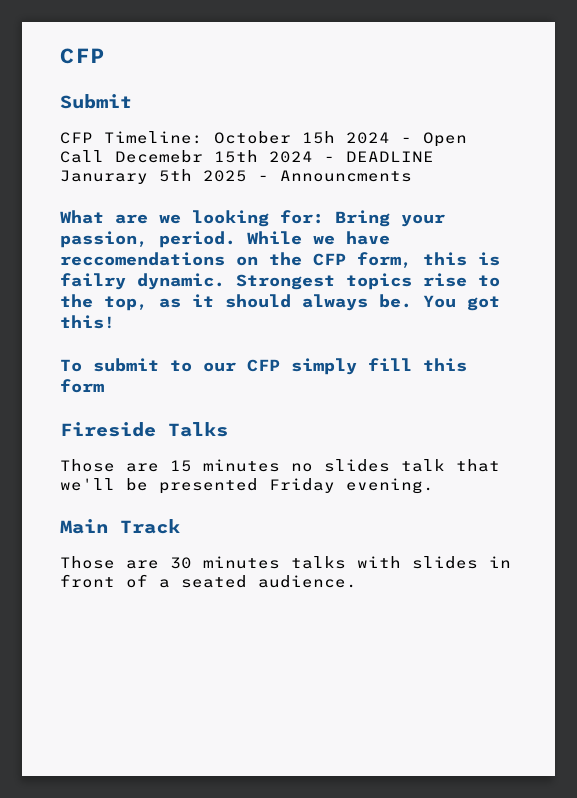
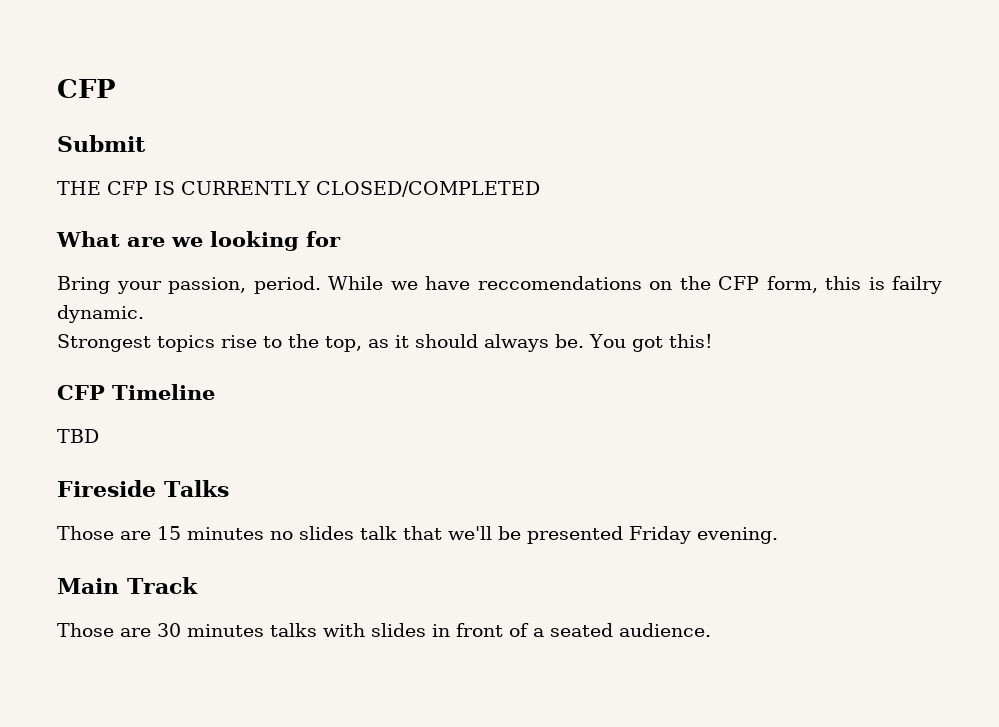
[60,131,467,147] [60,150,434,163] [60,169,412,184] CFP Timeline: October 15h 2024 - Open Call Decemebr 15th 2024 - DEADLINE Janurary 5th 2025 - Announcments -> [57,181,540,197] THE CFP IS CURRENTLY CLOSED/COMPLETED
[280,210,324,224] for: -> [306,231,341,247] for //
(225, 281) none -> (144, 314) //
[60,358,467,375] [60,379,104,393] To submit to our CFP simply fill this form -> [57,384,215,400] [57,429,99,443] CFP Timeline // TBD

